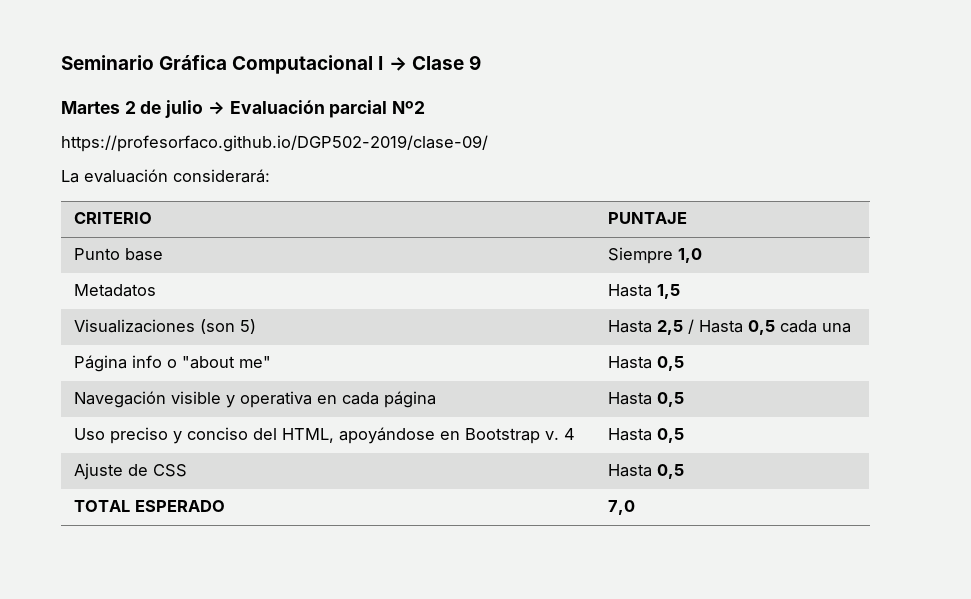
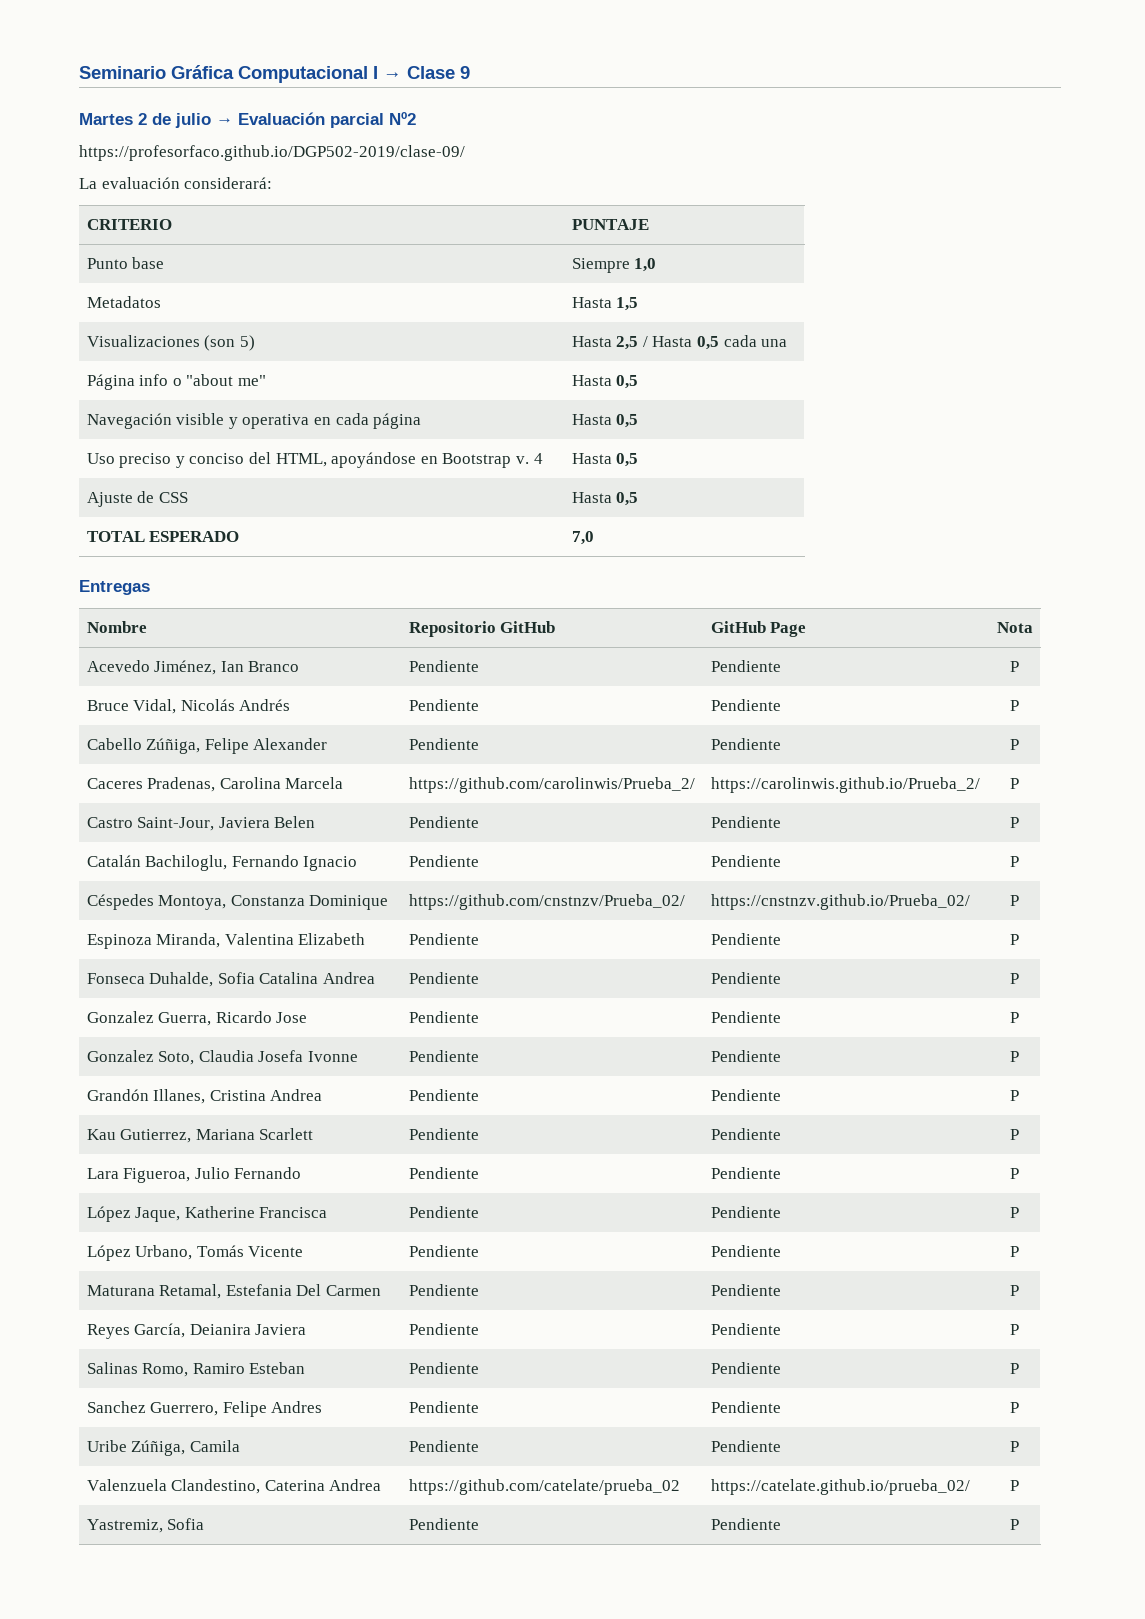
(635, 507) none -> [79,580,150,595] [86,621,147,633] [408,621,556,637] [710,621,807,637] [996,622,1033,633] [86,660,300,675] [408,660,479,672] [710,660,781,672] [1010,661,1019,672] [86,699,291,714] [408,699,479,711] [710,699,781,711] [1010,700,1019,711] [86,738,328,754] [408,738,479,750] [710,738,781,750] [1010,739,1019,750] [86,777,344,792] [408,777,695,793] [710,777,980,793] [1010,778,1019,789] [86,816,316,831] [408,816,479,828] [710,816,781,828] [1010,817,1019,828] [86,855,358,871] [408,855,479,867] [710,855,781,867] [1010,856,1019,867] [86,894,389,910] [408,894,685,910] [710,894,970,910] [1010,895,1019,906] [86,933,366,949] [408,933,479,945] [710,933,781,945] [1010,934,1019,945] [86,972,375,987] [408,972,479,984] [710,972,781,984] [1010,973,1019,984] [86,1011,308,1026] [408,1011,479,1023] [710,1011,781,1023] [1010,1012,1019,1023] [86,1050,358,1065] [408,1050,479,1062] [710,1050,781,1062] [1010,1051,1019,1062] [86,1089,323,1104] [408,1089,479,1101] [710,1089,781,1101] [1010,1090,1019,1101] [86,1128,314,1143] [408,1128,479,1140] [710,1128,781,1140] [1010,1129,1019,1140] [86,1167,302,1183] [408,1167,479,1179] [710,1167,781,1179] [1010,1168,1019,1179] [86,1206,328,1222] [408,1206,479,1218] [710,1206,781,1218] [1010,1207,1019,1218] [86,1245,304,1261] [408,1245,479,1257] [710,1245,781,1257] [1010,1246,1019,1257] [86,1284,381,1299] [408,1284,479,1296] [710,1284,781,1296] [1010,1285,1019,1296] [86,1323,307,1339] [408,1323,479,1335] [710,1323,781,1335] [1010,1324,1019,1335] [86,1362,306,1377] [408,1362,479,1374] [710,1362,781,1374] [1010,1363,1019,1374] [86,1401,323,1417] [408,1401,479,1413] [710,1401,781,1413] [1010,1402,1019,1413] [86,1440,240,1456] [408,1440,479,1452] [710,1440,781,1452] [1010,1441,1019,1452] [86,1479,382,1494] [408,1479,680,1495] [710,1479,970,1495] [1010,1480,1019,1491] [86,1518,205,1533] [408,1518,479,1530] [710,1518,781,1530] [1010,1519,1019,1530] // Entregas // Nombre | Repositorio GitHub | GitHub Page | Nota // Acevedo Jiménez, Ian Branco | Pendiente | Pendiente | P // Bruce Vidal, Nicolás Andrés | Pendiente | Pendiente | P // Cabello Zúñiga, Felipe Alexander | Pendiente | Pendiente | P // Caceres Pradenas, Carolina Marcela | https://github.com/carolinwis/Prueba_2/ | https://carolinwis.github.io/Prueba_2/ | P // Castro Saint-Jour, Javiera Belen | Pendiente | Pendiente | P // Catalán Bachiloglu, Fernando Ignacio | Pendiente | Pendiente | P // Céspedes Montoya, Constanza Dominique | https://github.com/cnstnzv/Prueba_02/ | https://cnstnzv.github.io/Prueba_02/ | P // Espinoza Miranda, Valentina Elizabeth | Pendiente | Pendiente | P // Fonseca Duhalde, Sofia Catalina Andrea | Pendiente | Pendiente | P // Gonzalez Guerra, Ricardo Jose | Pendiente | Pendiente | P // Gonzalez Soto, Claudia Josefa Ivonne | Pendiente | Pendiente | P // Grandón Illanes, Cristina Andrea | Pendiente | Pendiente | P // Kau Gutierrez, Mariana Scarlett | Pendiente | Pendiente | P // Lara Figueroa, Julio Fernando | Pendiente | Pendiente | P // López Jaque, Katherine Francisca | Pendiente | Pendiente | P // López Urbano, Tomás Vicente | Pendiente | Pendiente | P // Maturana Retamal, Estefania Del Carmen | Pendiente | Pendiente | P // Reyes García, Deianira Javiera | Pendiente | Pendiente | P // Salinas Romo, Ramiro Esteban | Pendiente | Pendiente | P // Sanchez Guerrero, Felipe Andres | Pendiente | Pendiente | P // Uribe Zúñiga, Camila | Pendiente | Pendiente | P // Valenzuela Clandestino, Caterina Andrea | https://github.com/catelate/prueba_02 | https://catelate.github.io/prueba_02/ | P // Yastremiz, Sofia | Pendiente | Pendiente | P

